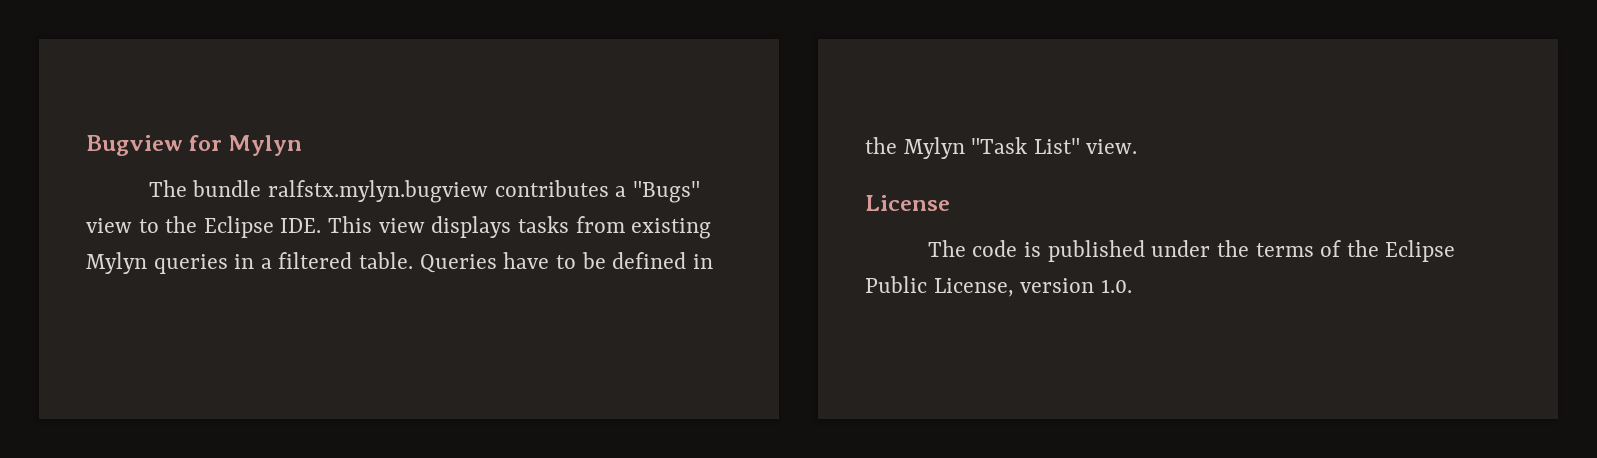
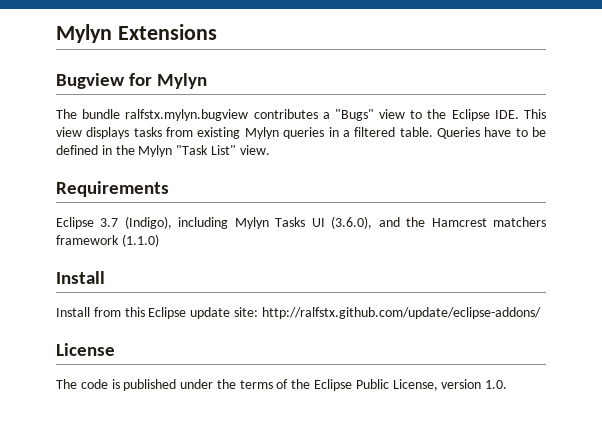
(86, 145) none -> [56,24,217,43] Mylyn Extensions //
(1138, 146) none -> [56,181,169,197] [56,216,546,229] [56,234,159,247] [56,271,105,284] [56,307,541,319] // Requirements // Eclipse 3.7 (Indigo), including Mylyn Tasks UI (3.6.0), and the Hamcrest matchers framework (1.1.0) // Install // Install from this Eclipse update site: http://ralfstx.github.com/update/eclipse-addons/

